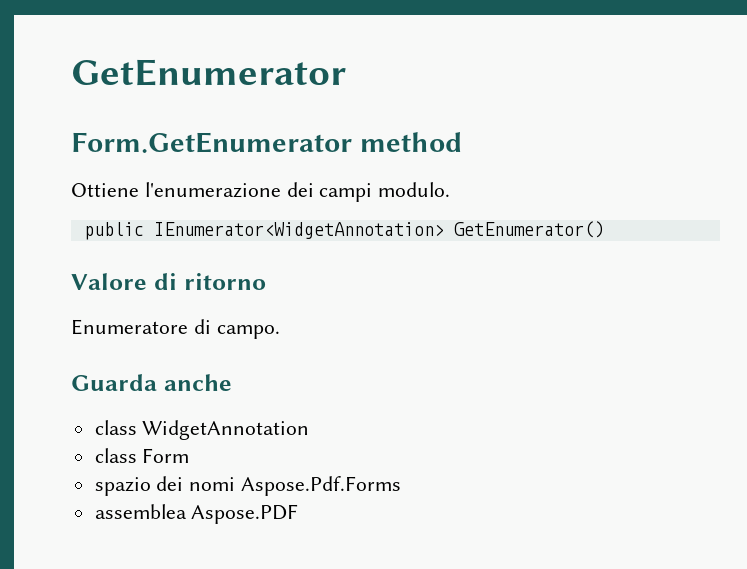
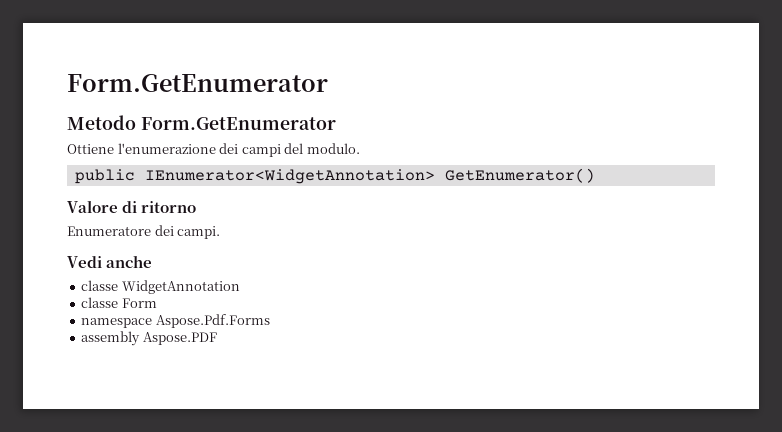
[71,59,346,86] [71,132,462,153] GetEnumerator // Form.GetEnumerator method -> [67,74,328,92] [67,115,336,130] Form.GetEnumerator // Metodo Form.GetEnumerator
(373, 192) none -> [284,143,304,154] del
[193,319,280,339] [71,374,157,391] di campo. // Guarda -> [154,225,221,239] [67,256,102,268] dei campi. // Vedi
[94,420,137,435] class -> [81,280,119,291] classe
[94,448,137,463] class -> [81,297,119,308] classe
[94,476,236,496] spazio dei nomi -> [81,318,153,328] namespace
[94,504,187,519] assemblea -> [81,331,141,346] assembly

